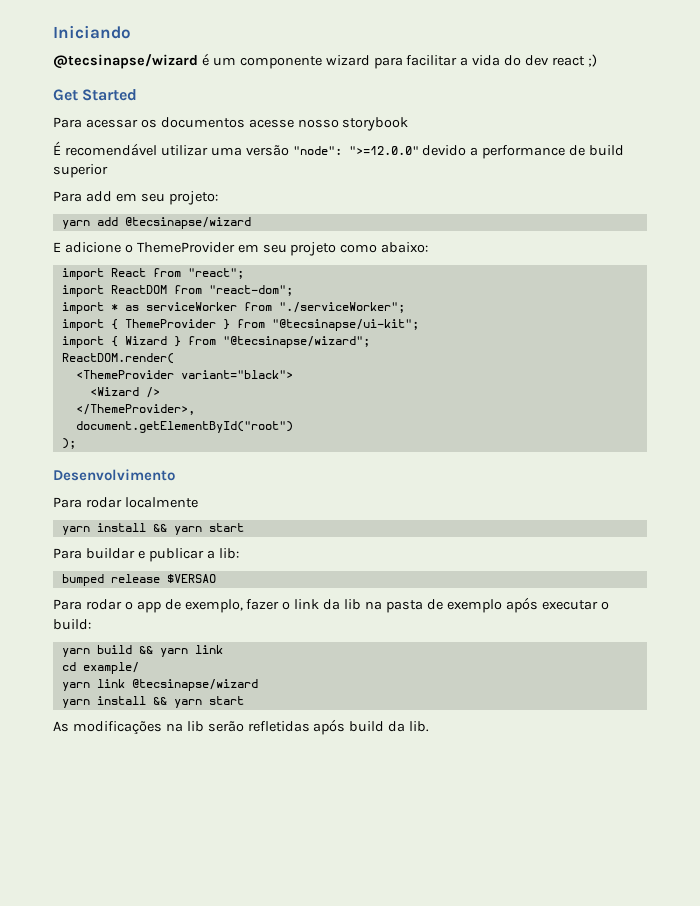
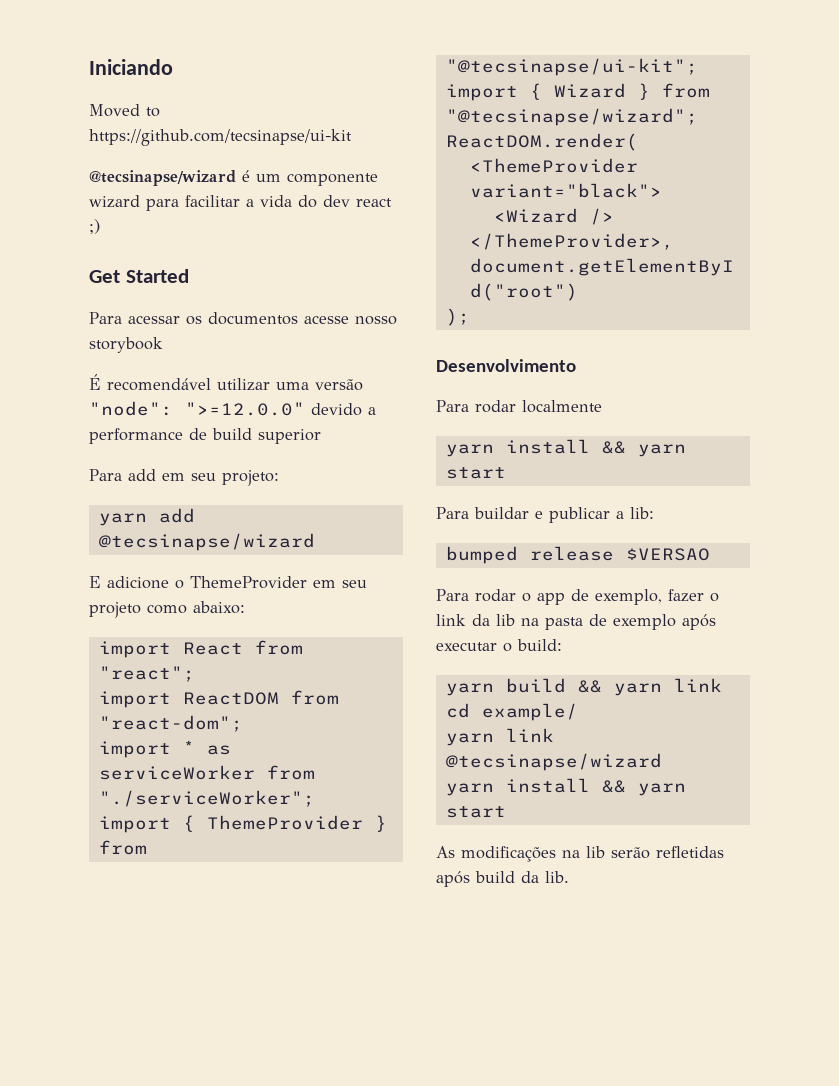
(131, 32) none -> [89,104,160,117] [89,129,352,146] // Moved to https://github.com/tecsinapse/ui-kit

